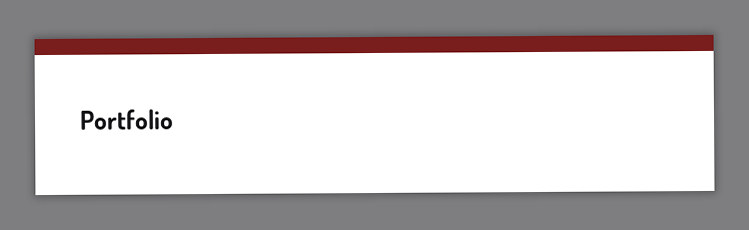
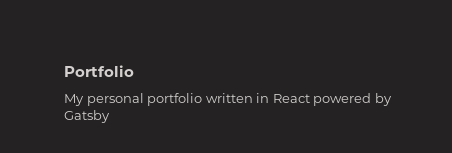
(174, 119) none -> [64,93,392,106] [64,110,110,123] // My personal portfolio written in React powered by Gatsby

